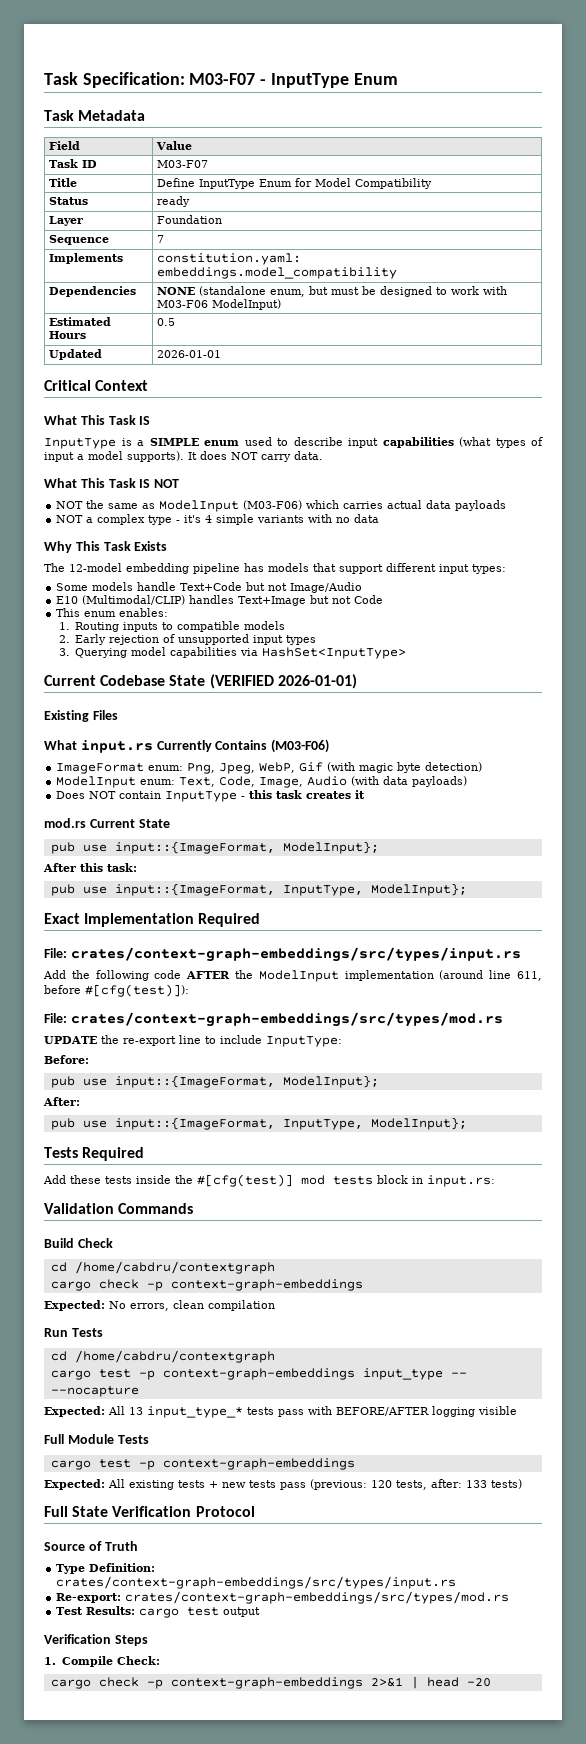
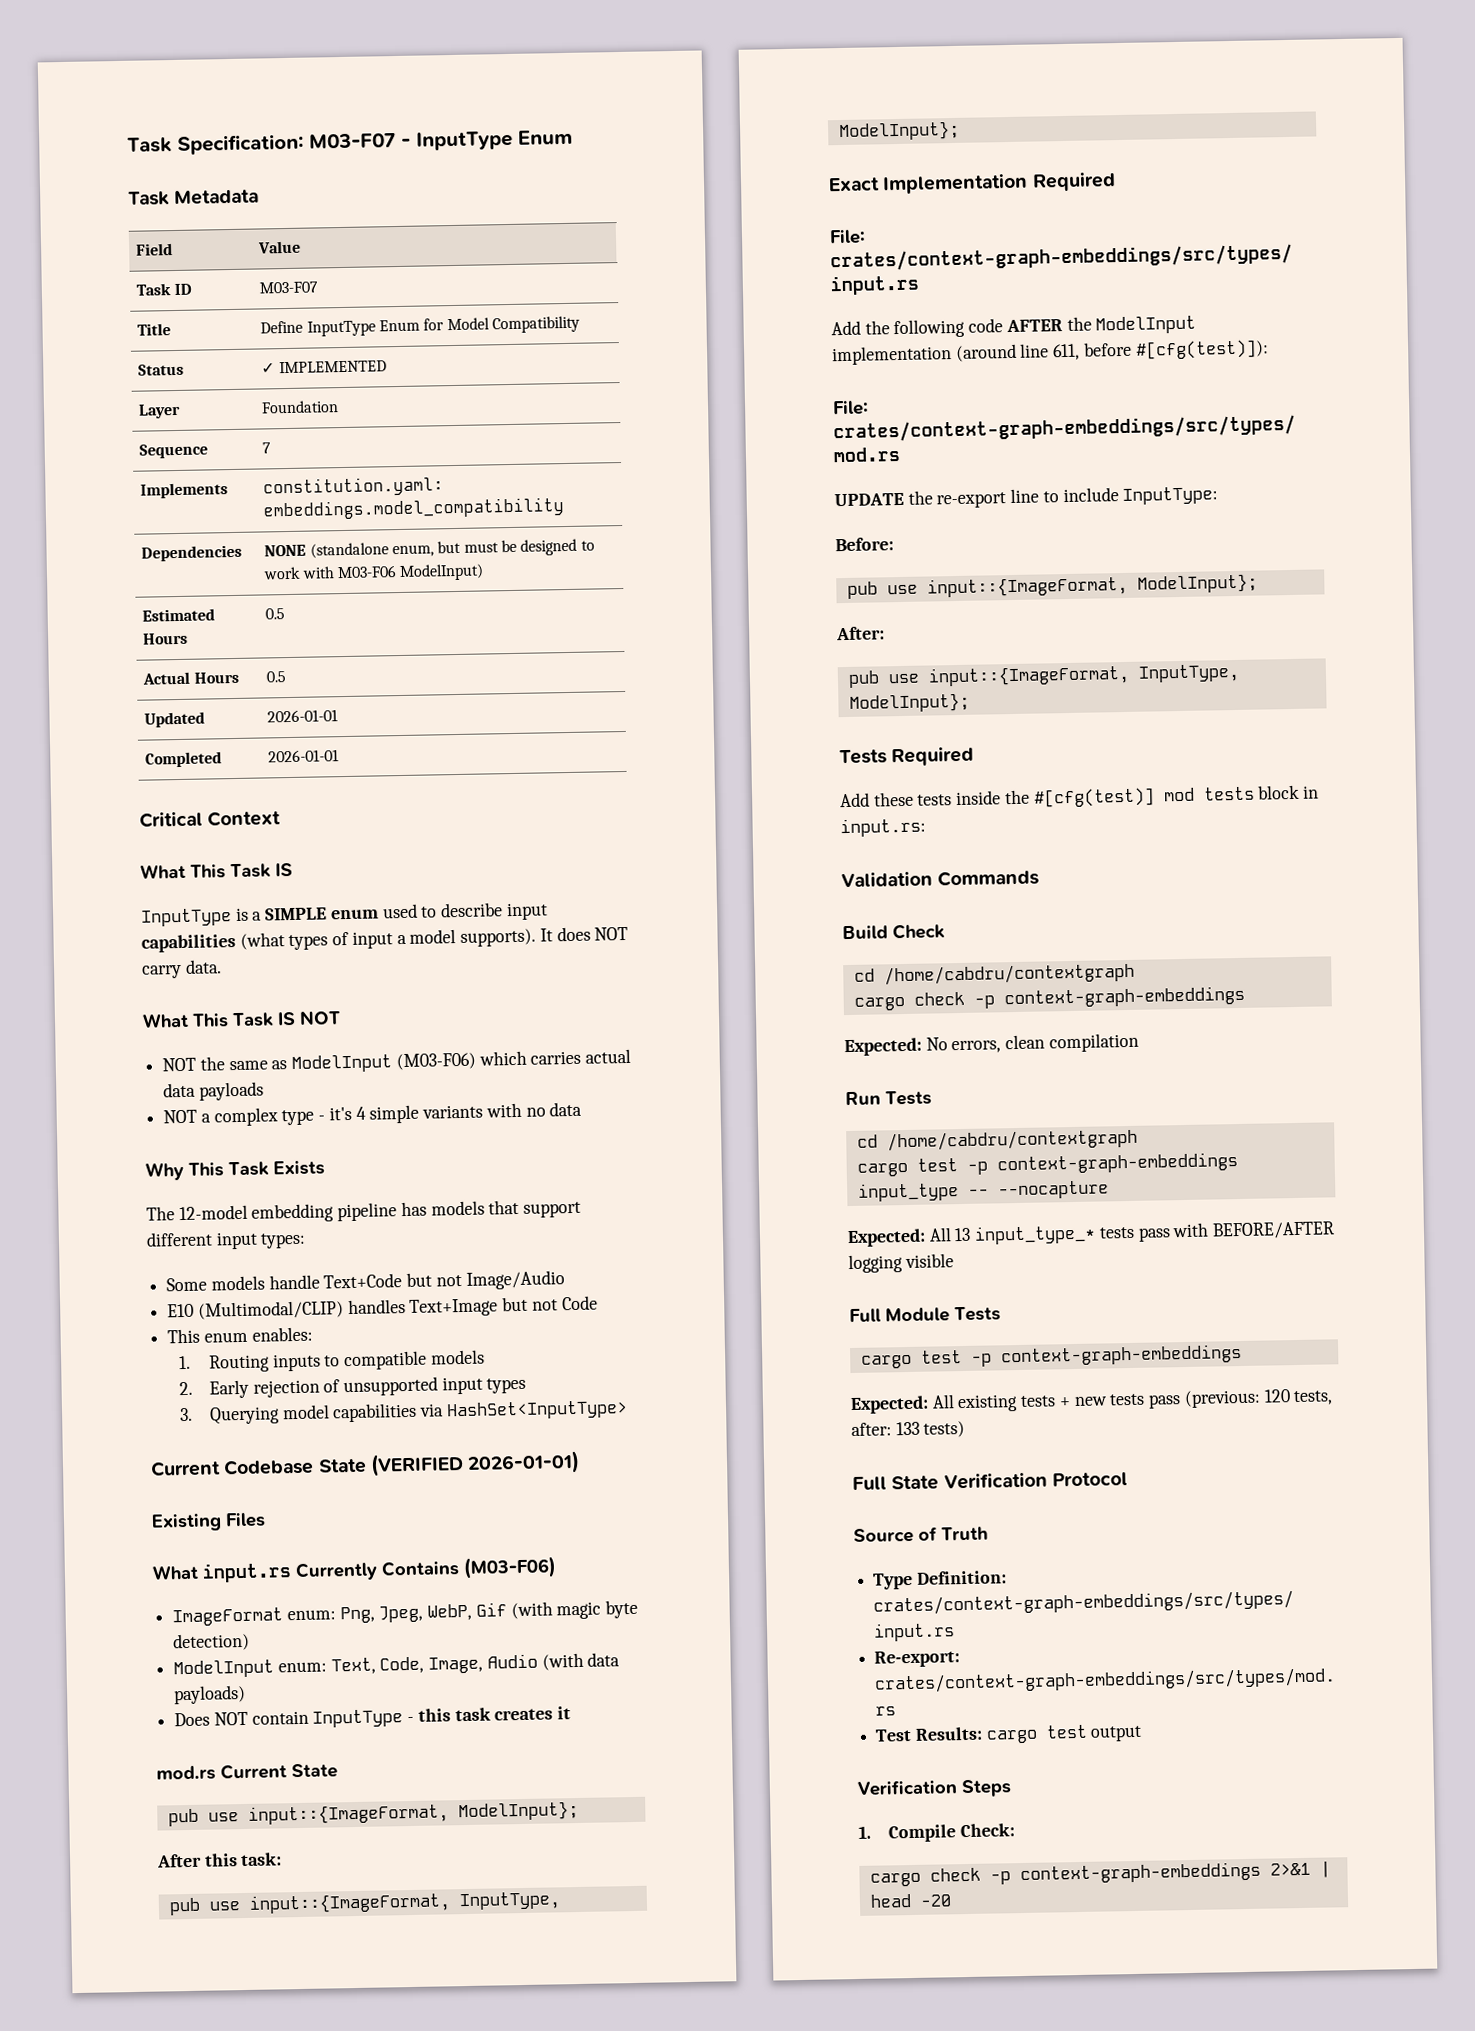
[156,196,190,207] ready -> [261,360,387,374] ✓ IMPLEMENTED
(175, 322) none -> [142,671,239,685] [266,671,287,683] // Actual Hours | 0.5
(221, 354) none -> [145,751,223,768] [268,749,340,763] // Completed | 2026-01-01

